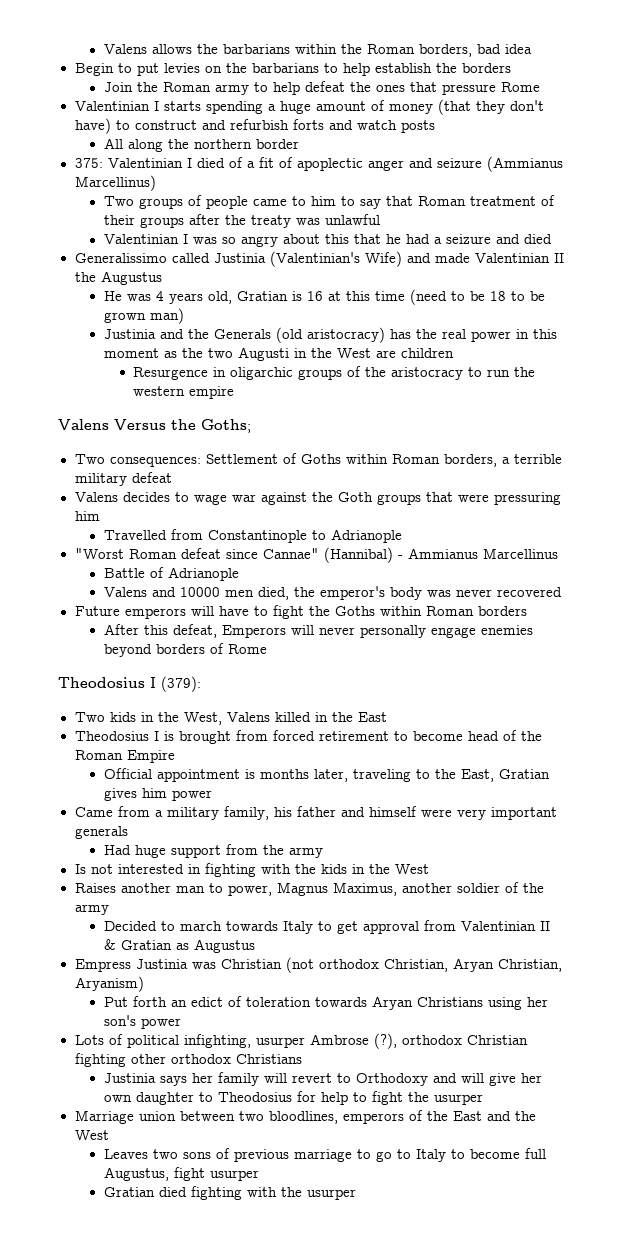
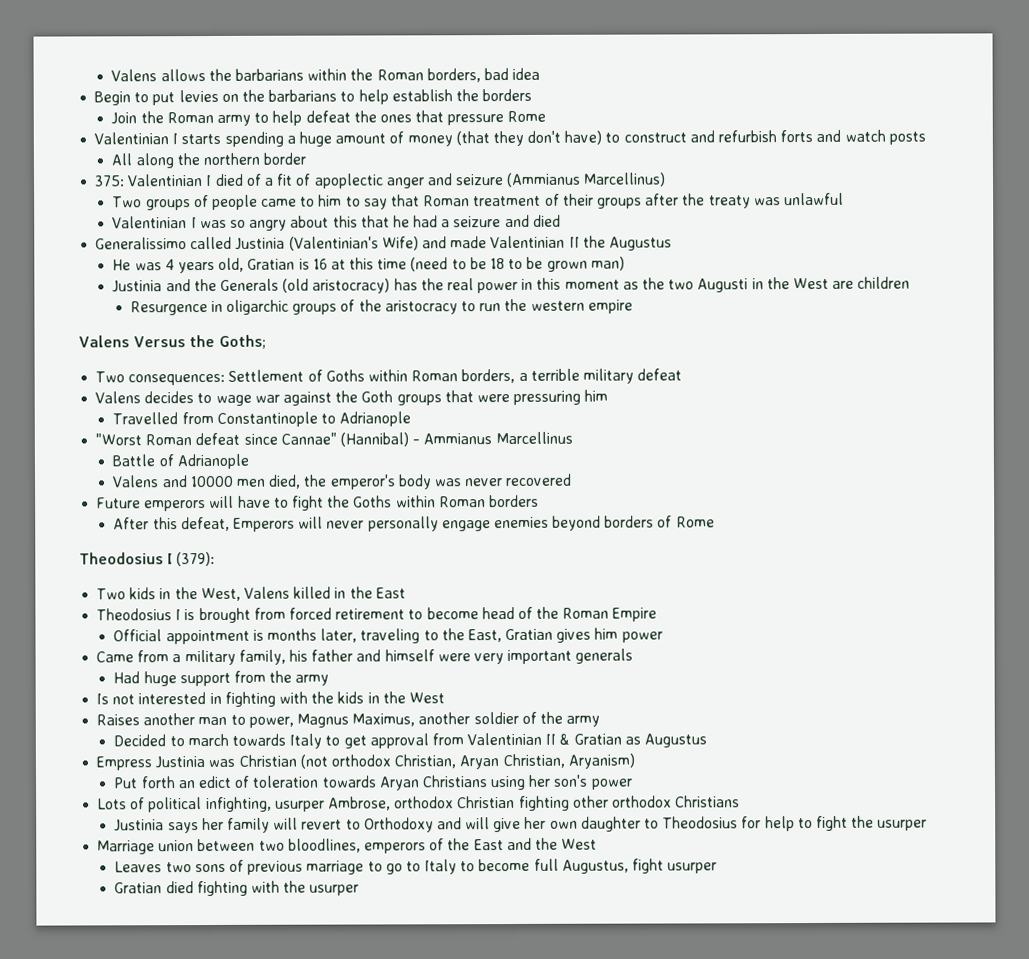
[309,1033,397,1049] Ambrose (?), -> [327,796,391,811] Ambrose,

